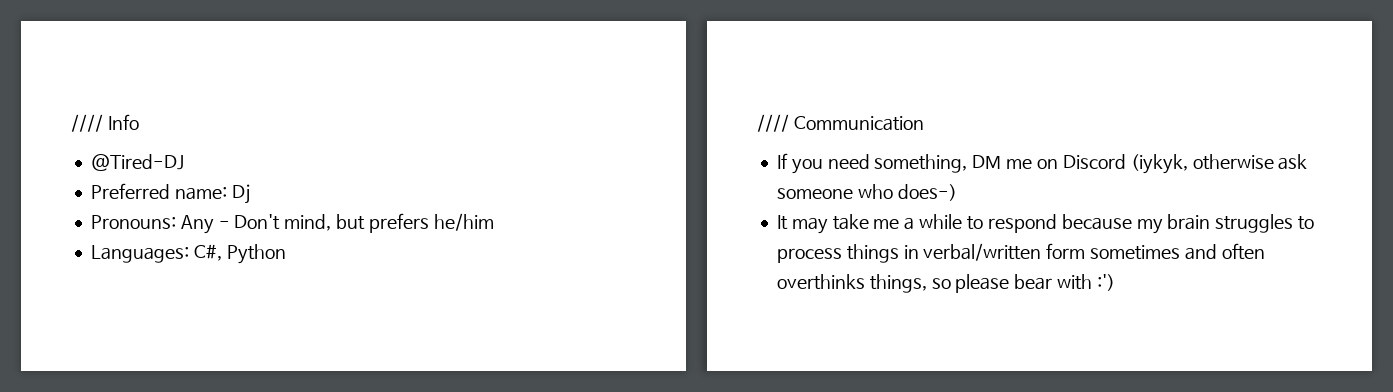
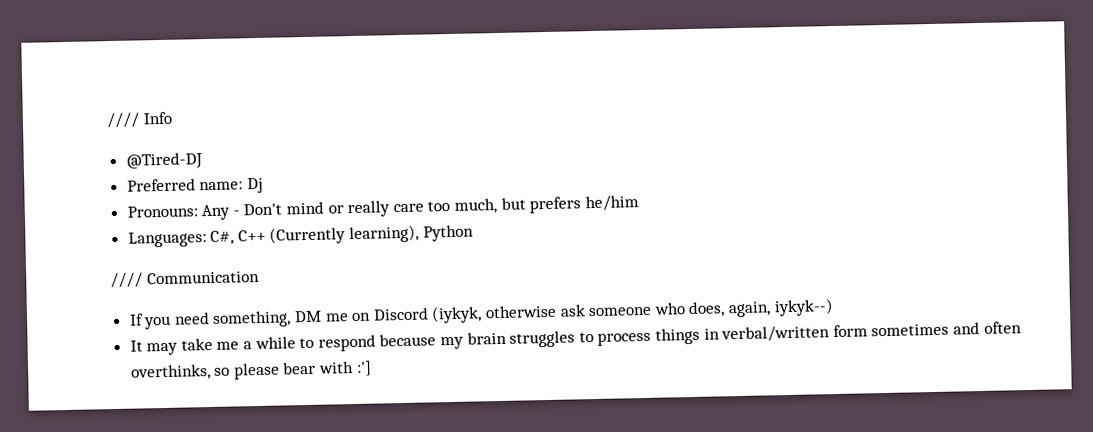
[284,214,332,231] mind, -> [286,198,498,218] mind or really care too much,
(222, 252) none -> [237,224,420,245] C++ (Currently learning),
[897,184,957,201] does-) -> [688,298,834,318] does, again, iykyk--)
[776,274,927,293] overthinks things, -> [130,364,211,381] overthinks,
[1096,274,1115,291] :') -> [355,360,372,376] :']

